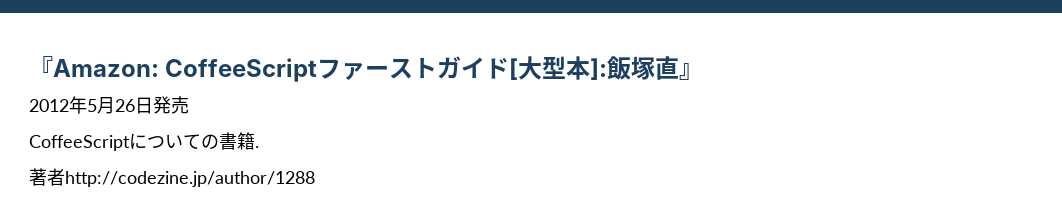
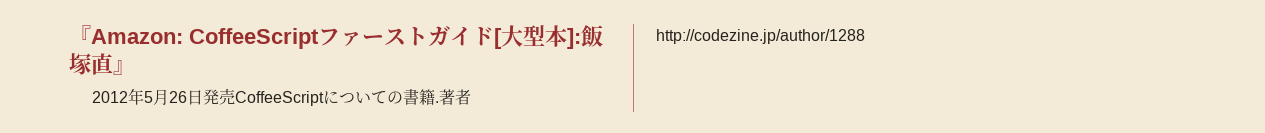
(189, 105) // -> (235, 96) none
(259, 147) // -> (439, 102) none

